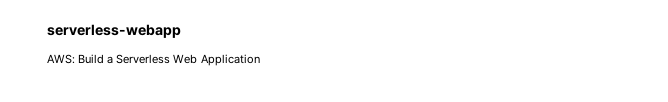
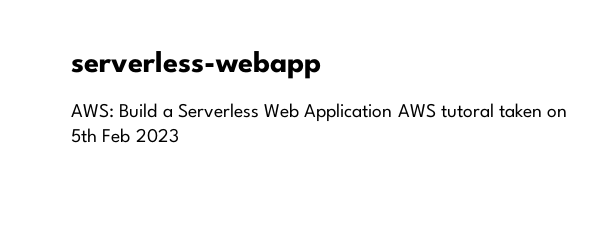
(260, 60) none -> [397,103,568,118] [71,128,179,143] AWS tutoral taken on 5th Feb 2023

